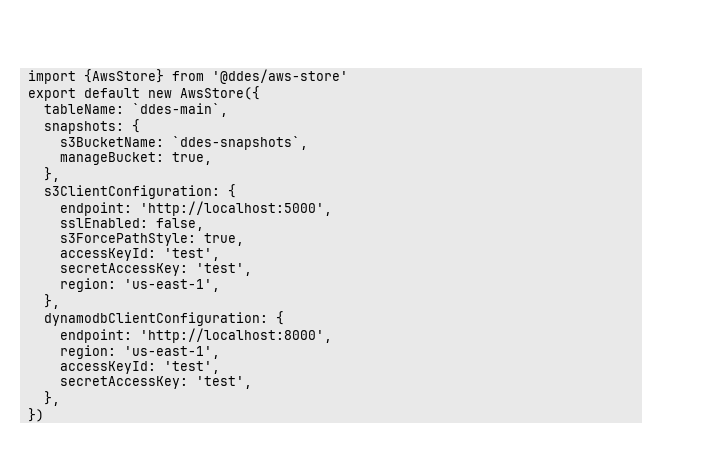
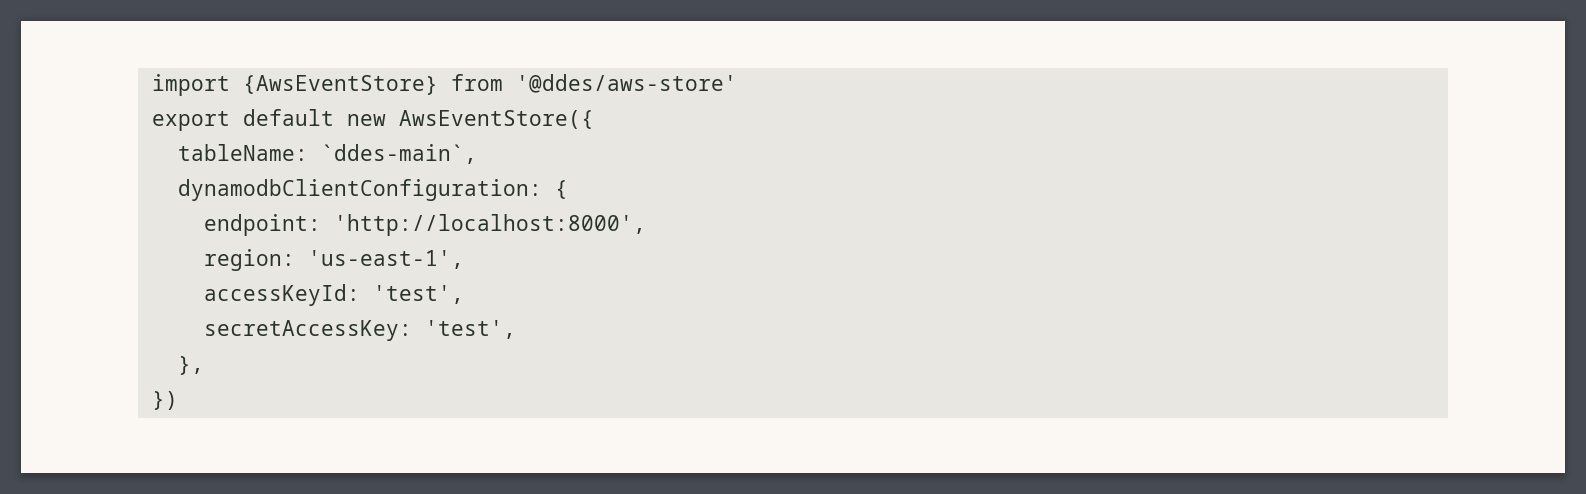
[84,69,165,83] {AwsStore} -> [242,75,438,95] {AwsEventStore}
[180,86,261,100] AwsStore({ -> [398,110,594,129] AwsEventStore({
[44,119,141,134] [60,136,309,150] [60,152,213,165] [44,167,61,182] [44,184,237,199] [60,201,333,216] [60,218,205,231] [60,233,245,246] [60,248,221,261] [60,263,253,276] [60,278,221,292] [44,294,61,309] // snapshots: { // s3BucketName: `ddes-snapshots`, // manageBucket: true, // }, // s3ClientConfiguration: { // endpoint: 'http://localhost:5000', // sslEnabled: false, // s3ForcePathStyle: true, // accessKeyId: 'test', // secretAccessKey: 'test', // region: 'us-east-1', // }, -> (477, 154) none

